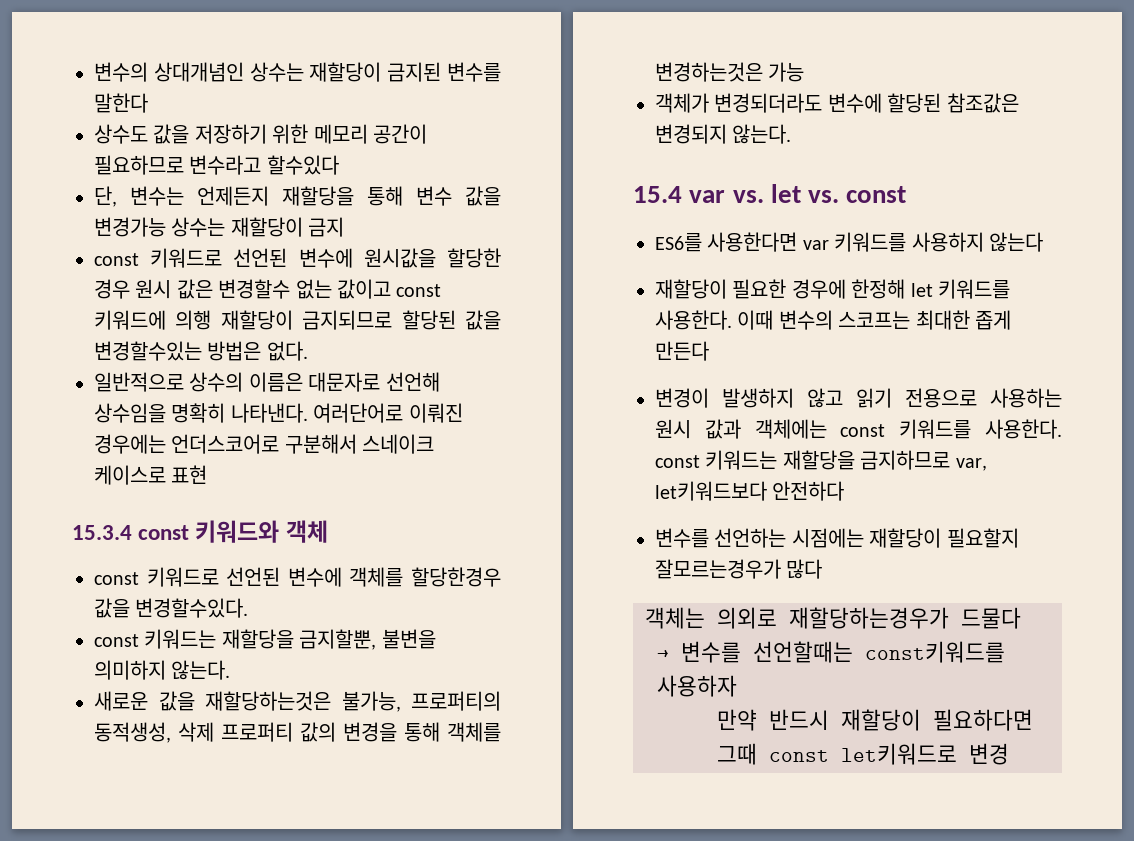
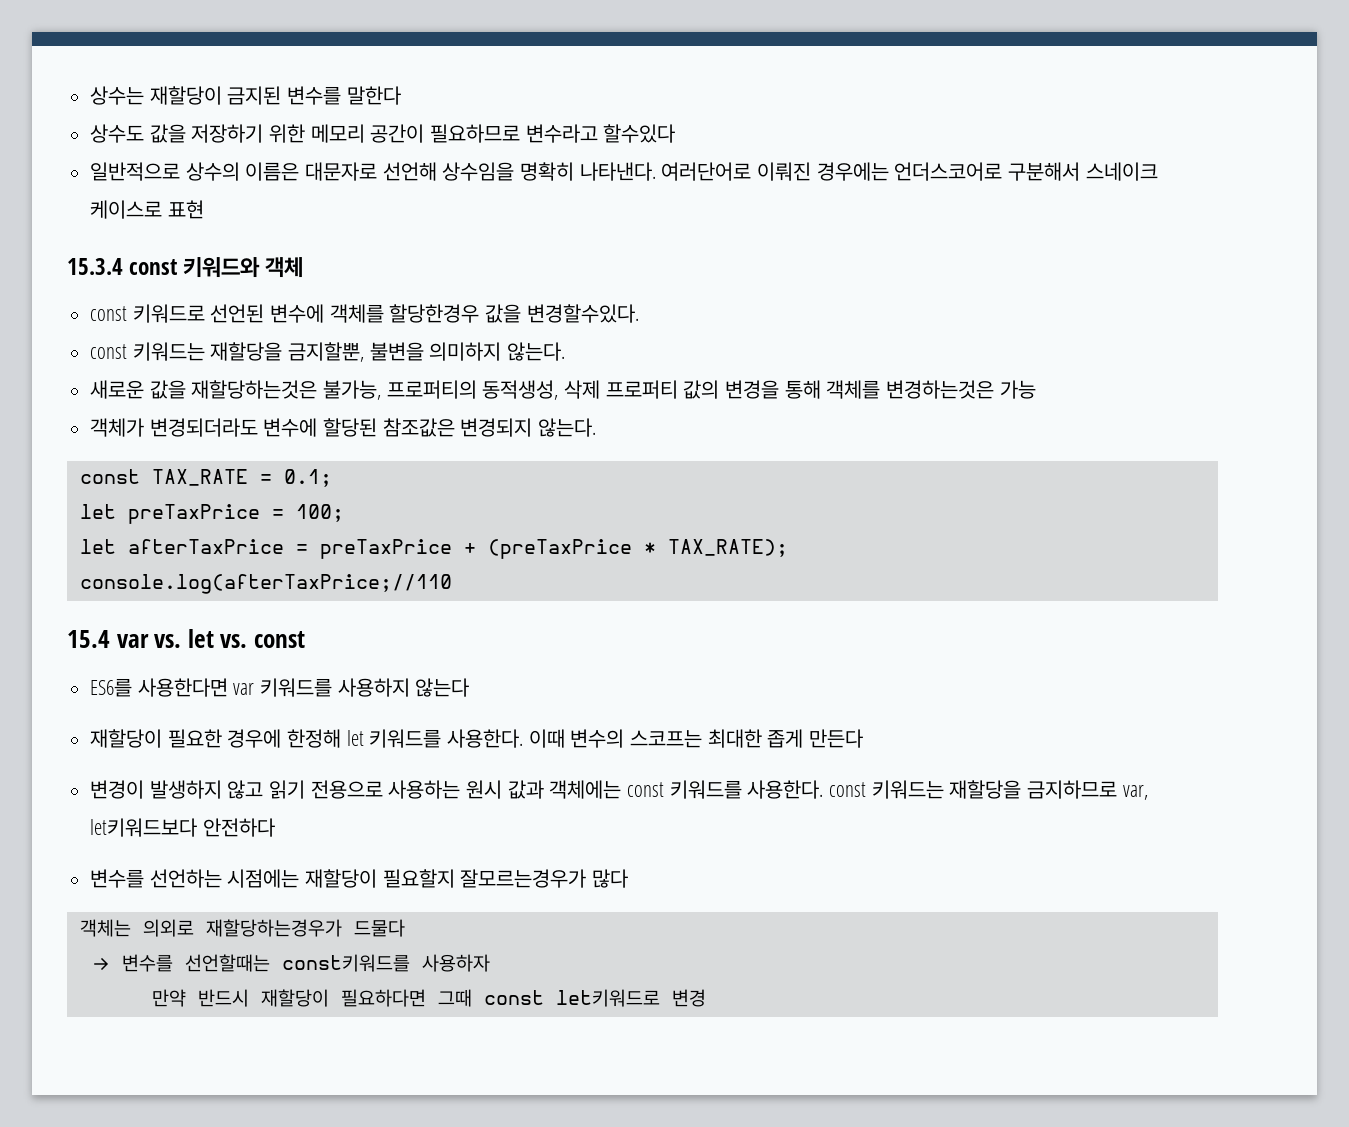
[94,62,244,82] 변수의 상대개념인 -> (90, 95) none
[94,186,501,207] [94,217,345,237] [94,248,501,268] [94,279,442,299] [94,310,501,330] [94,341,308,361] // 단, 변수는 언제든지 재할당을 통해 변수 값을 변경가능 상수는 재할당이 금지 // const 키워드로 선언된 변수에 원시값을 할당한 경우 원시 값은 변경할수 없는 값이고 const 키워드에 의행 재할당이 금지되므로 할당된 값을 변경할수있는 방법은 없다. -> (676, 133) none
(792, 134) none -> [79,469,332,487] [79,504,344,524] [79,539,788,559] [79,574,452,594] // const TAX_RATE = 0.1; // let preTaxPrice = 100; // let afterTaxPrice = preTaxPrice + (preTaxPrice * TAX_RATE); // console.log(afterTaxPrice;//110

